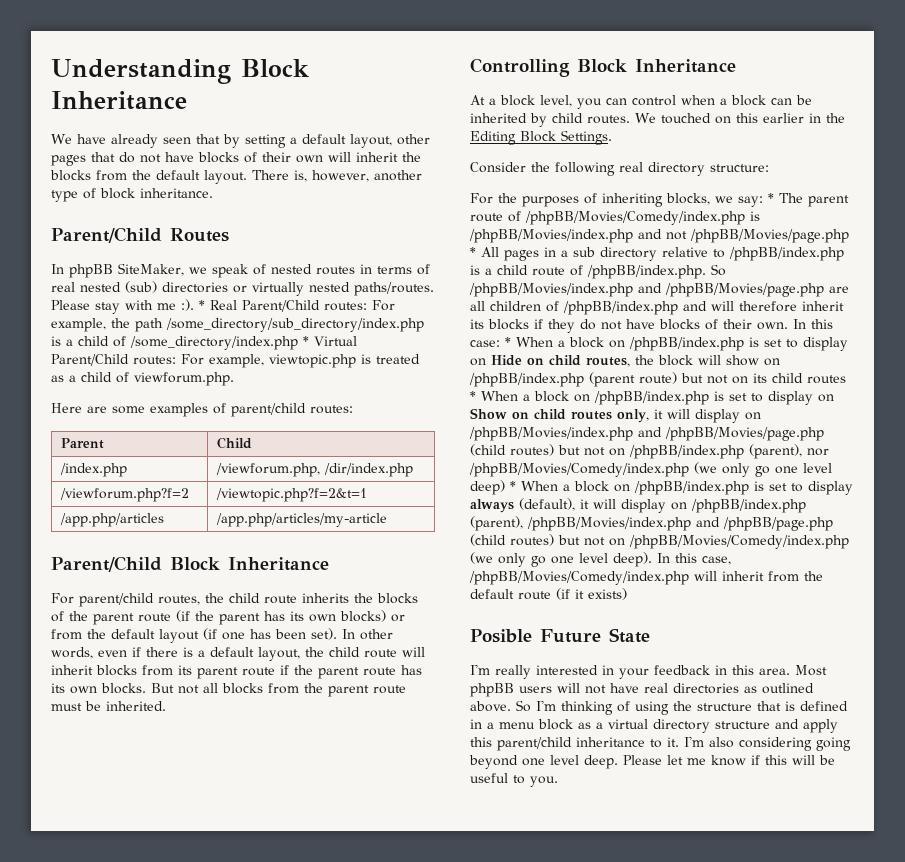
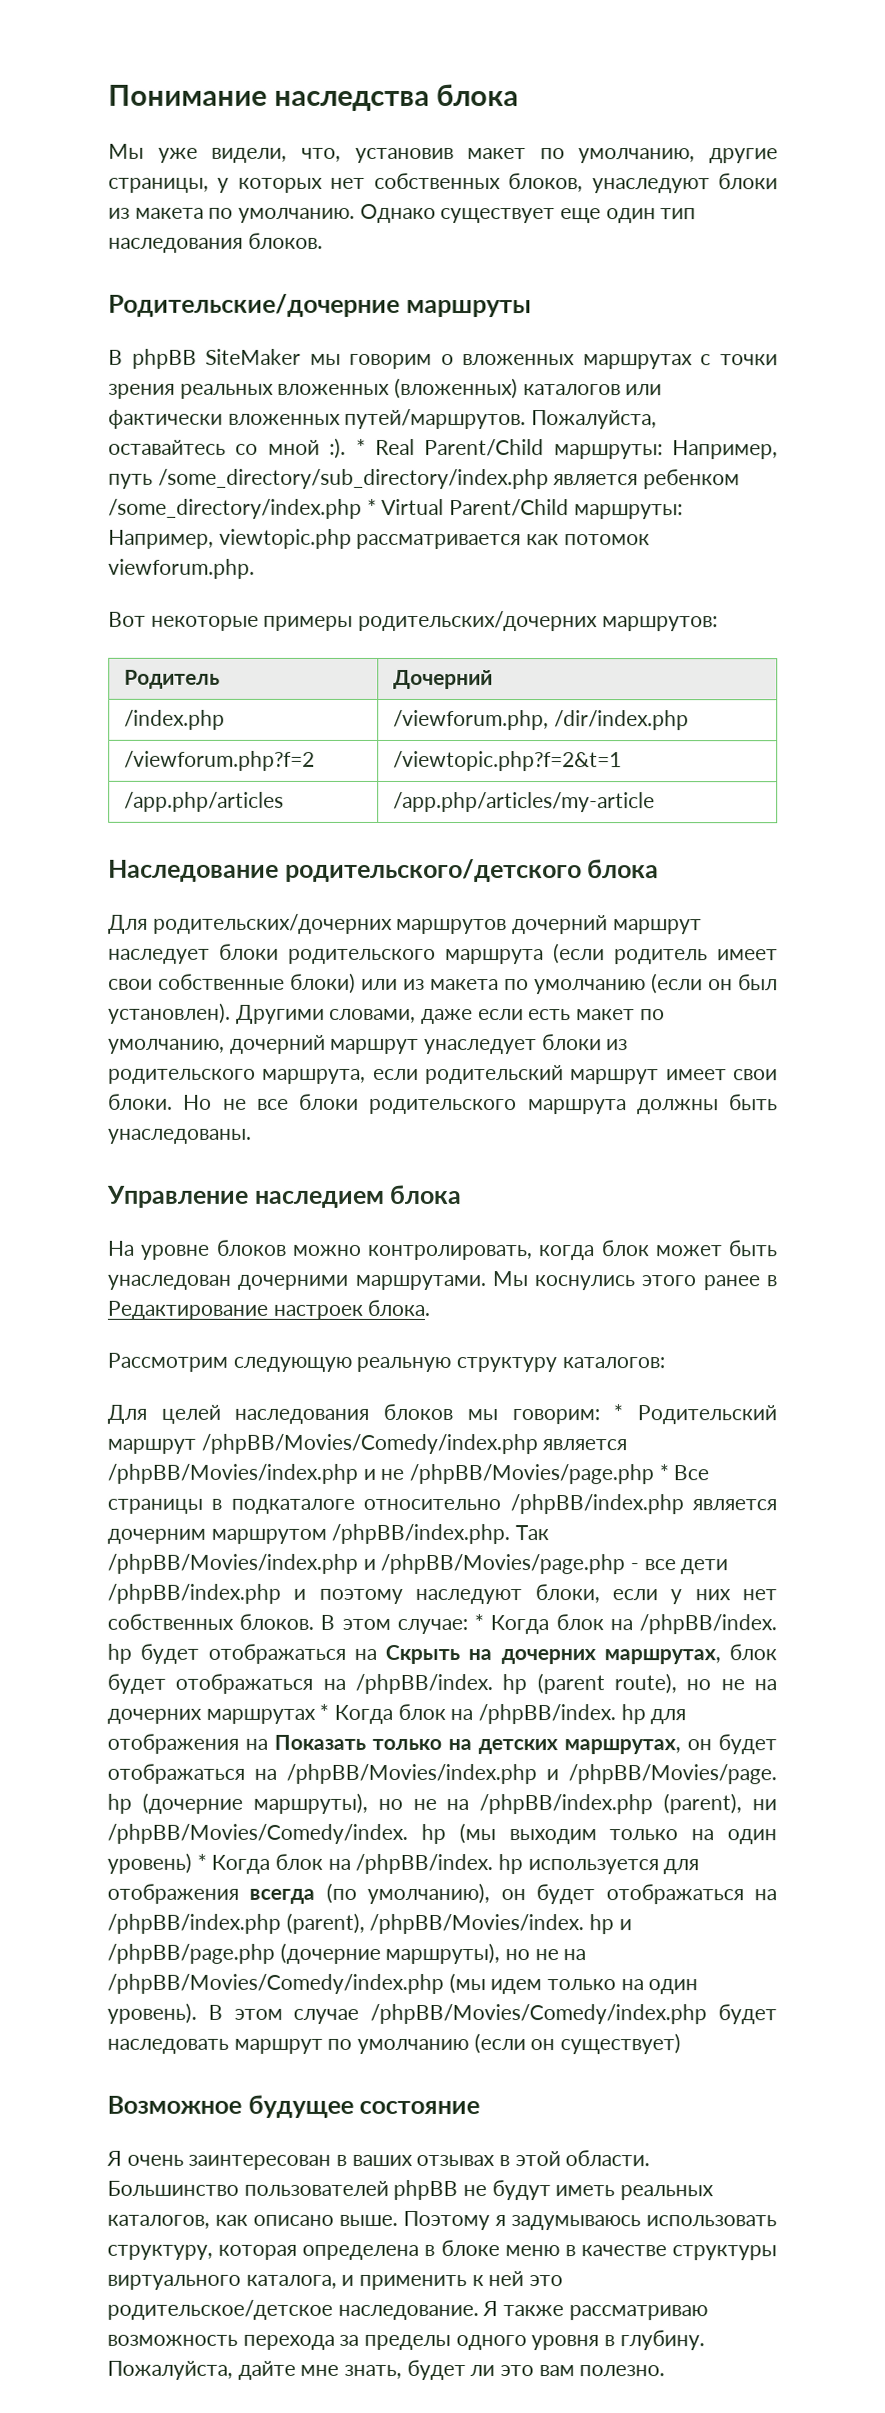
[51,59,309,84] [51,91,187,110] [51,134,430,148] [51,152,421,166] [50,170,422,184] [51,188,213,202] [51,227,229,243] [51,263,430,278] [51,281,434,296] [51,299,395,314] [51,318,424,332] [51,336,357,350] [51,354,420,368] [51,372,234,386] [51,403,353,417] [61,438,105,449] [217,437,253,449] Understanding Block Inheritance // We have already seen that by setting a default layout, other pages that do not have blocks of their own will inherit the blocks from the default layout. There is, however, another type of block inheritance. // Parent/Child Routes // In phpBB SiteMaker, we speak of nested routes in terms of real nested (sub) directories or virtually nested paths/routes. Please stay with me :). * Real Parent/Child routes: For example, the path /some_directory/sub_directory/index.php is a child of /some_directory/index.php * Virtual Parent/Child routes: For example, viewtopic.php is treated as a child of viewforum.php. // Here are some examples of parent/child routes: // Parent | Child -> [108,83,520,111] [108,143,778,164] [108,172,778,194] [108,203,697,224] [108,232,323,253] [108,293,532,318] [108,348,778,370] [108,377,663,400] [108,408,658,430] [108,437,778,460] [108,468,741,490] [108,498,683,520] [108,528,650,550] [108,558,255,579] [108,610,718,632] [124,669,221,689] [393,669,494,690] Понимание наследства блока // Мы уже видели, что, установив макет по умолчанию, другие страницы, у которых нет собственных блоков, унаследуют блоки из макета по умолчанию. Однако существует еще один тип наследования блоков. // Родительские/дочерние маршруты // В phpBB SiteMaker мы говорим о вложенных маршрутах с точки зрения реальных вложенных (вложенных) каталогов или фактически вложенных путей/маршрутов. Пожалуйста, оставайтесь со мной :). * Real Parent/Child маршруты: Например, путь /some_directory/sub_directory/index.php является ребенком /some_directory/index.php * Virtual Parent/Child маршруты: Например, viewtopic.php рассматривается как потомок viewforum.php. // Вот некоторые примеры родительских/дочерних маршрутов: // Родитель | Дочерний
[51,556,329,572] [51,593,418,607] [51,610,405,625] [51,628,393,643] [51,647,425,661] [51,665,422,679] [51,683,406,697] [51,701,166,711] [470,58,736,77] [470,95,812,109] [470,113,845,127] [470,130,612,145] [470,162,769,176] [470,193,849,207] [470,211,760,225] [469,229,849,243] [470,247,844,261] [470,264,726,279] [469,283,849,297] [470,301,844,315] [470,319,833,333] [470,337,848,351] [470,355,780,367] [469,372,846,387] [470,391,834,405] [470,408,761,423] [469,427,824,441] [470,444,829,459] [469,462,832,477] [470,480,853,495] [470,498,806,513] [470,516,833,531] [470,534,849,549] [470,552,731,567] [469,571,823,585] [470,588,627,600] [470,628,650,643] [470,664,827,679] [470,683,814,697] [470,700,848,715] [470,719,838,733] [470,736,851,751] [469,755,835,769] [470,773,558,787] Parent/Child Block Inheritance // For parent/child routes, the child route inherits the blocks of the parent route (if the parent has its own blocks) or from the default layout (if one has been set). In other words, even if there is a default layout, the child route will inherit blocks from its parent route if the parent route has its own blocks. But not all blocks from the parent route must be inherited. // Controlling Block Inheritance // At a block level, you can control when a block can be inherited by child routes. We touched on this earlier in the Editing Block Settings. // Consider the following real directory structure: // For the purposes of inheriting blocks, we say: * The parent route of /phpBB/Movies/Comedy/index.php is /phpBB/Movies/index.php and not /phpBB/Movies/page.php * All pages in a sub directory relative to /phpBB/index.php is a child route of /phpBB/index.php. So /phpBB/Movies/index.php and /phpBB/Movies/page.php are all children of /phpBB/index.php and will therefore inherit its blocks if they do not have blocks of their own. In this case: * When a block on /phpBB/index.php is set to display on Hide on child routes, the block will show on /phpBB/index.php (parent route) but not on its child routes * When a block on /phpBB/index.php is set to display on Show on child routes only, it will display on /phpBB/Movies/index.php and /phpBB/Movies/page.php (child routes) but not on /phpBB/index.php (parent), nor /phpBB/Movies/Comedy/index.php (we only go one level deep) * When a block on /phpBB/index.php is set to display always (default), it will display on /phpBB/index.php (parent), /phpBB/Movies/index.php and /phpBB/page.php (child routes) but not on /phpBB/Movies/Comedy/index.php (we only go one level deep). In this case, /phpBB/Movies/Comedy/index.php will inherit from the default route (if it exists) // Posible Future State // I'm really interested in your feedback in this area. Most phpBB users will not have real directories as outlined above. So I'm thinking of using the structure that is defined in a menu block as a virtual directory structure and apply this parent/child inheritance to it. I'm also considering going beyond one level deep. Please let me know if this will be useful to you. -> [108,858,660,883] [108,913,702,935] [108,943,778,965] [108,972,778,995] [108,1002,665,1025] [108,1034,629,1055] [108,1064,778,1085] [108,1093,778,1115] [108,1128,252,1144] [106,1184,463,1208] [107,1239,777,1261] [107,1271,778,1291] [107,1299,431,1320] [107,1352,665,1373] [107,1403,777,1425] [107,1433,628,1455] [107,1463,710,1485] [107,1494,778,1515] [107,1523,550,1545] [107,1553,729,1575] [107,1583,777,1605] [107,1613,777,1635] [107,1643,777,1665] [107,1673,778,1695] [107,1703,687,1725] [107,1733,777,1755] [107,1763,777,1785] [107,1792,777,1815] [107,1823,777,1845] [107,1852,700,1875] [107,1882,778,1905] [107,1912,632,1935] [107,1942,587,1965] [107,1973,699,1995] [107,2002,777,2025] [107,2033,682,2055] [107,2094,481,2118] [106,2150,651,2170] [107,2179,715,2201] [107,2210,777,2231] [107,2239,777,2261] [107,2271,564,2291] [107,2299,708,2321] [107,2330,705,2351] [107,2359,666,2381] Наследование родительского/детского блока // Для родительских/дочерних маршрутов дочерний маршрут наследует блоки родительского маршрута (если родитель имеет свои собственные блоки) или из макета по умолчанию (если он был установлен). Другими словами, даже если есть макет по умолчанию, дочерний маршрут унаследует блоки из родительского маршрута, если родительский маршрут имеет свои блоки. Но не все блоки родительского маршрута должны быть унаследованы. // Управление наследием блока // На уровне блоков можно контролировать, когда блок может быть унаследован дочерними маршрутами. Мы коснулись этого ранее в Редактирование настроек блока. // Рассмотрим следующую реальную структуру каталогов: // Для целей наследования блоков мы говорим: * Родительский маршрут /phpBB/Movies/Comedy/index.php является /phpBB/Movies/index.php и не /phpBB/Movies/page.php * Все страницы в подкаталоге относительно /phpBB/index.php является дочерним маршрутом /phpBB/index.php. Так /phpBB/Movies/index.php и /phpBB/Movies/page.php - все дети /phpBB/index.php и поэтому наследуют блоки, если у них нет собственных блоков. В этом случае: * Когда блок на /phpBB/index. hp будет отображаться на Скрыть на дочерних маршрутах, блок будет отображаться на /phpBB/index. hp (parent route), но не на дочерних маршрутах * Когда блок на /phpBB/index. hp для отображения на Показать только на детских маршрутах, он будет отображаться на /phpBB/Movies/index.php и /phpBB/Movies/page. hp (дочерние маршруты), но не на /phpBB/index.php (parent), ни /phpBB/Movies/Comedy/index. hp (мы выходим только на один уровень) * Когда блок на /phpBB/index. hp используется для отображения всегда (по умолчанию), он будет отображаться на /phpBB/index.php (parent), /phpBB/Movies/index. hp и /phpBB/page.php (дочерние маршруты), но не на /phpBB/Movies/Comedy/index.php (мы идем только на один уровень). В этом случае /phpBB/Movies/Comedy/index.php будет наследовать маршрут по умолчанию (если он существует) // Возможное будущее состояние // Я очень заинтересован в ваших отзывах в этой области. Большинство пользователей phpBB не будут иметь реальных каталогов, как описано выше. Поэтому я задумываюсь использовать структуру, которая определена в блоке меню в качестве структуры виртуального каталога, и применить к ней это родительское/детское наследование. Я также рассматриваю возможность перехода за пределы одного уровня в глубину. Пожалуйста, дайте мне знать, будет ли это вам полезно.

